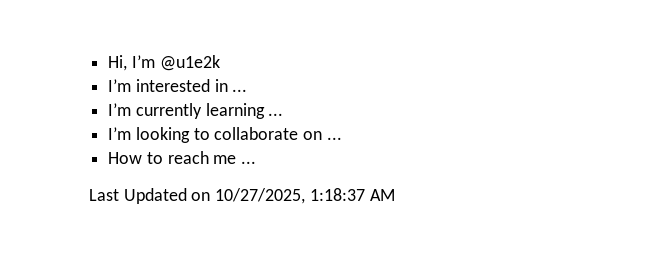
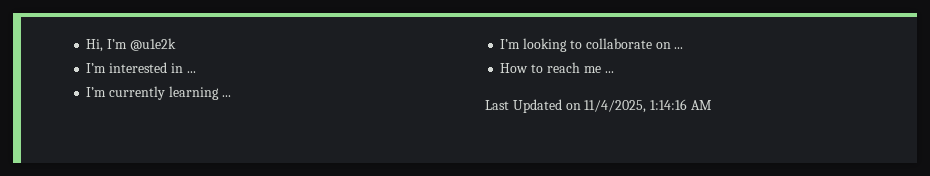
[215,188,365,204] 10/27/2025, 1:18:37 -> [584,99,688,113] 11/4/2025, 1:14:16

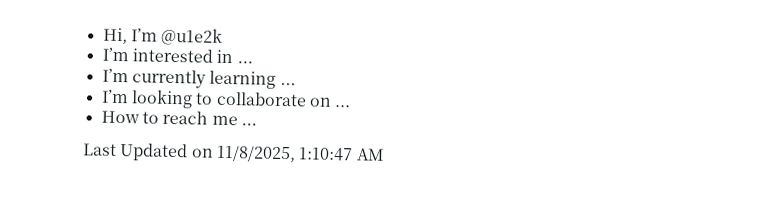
[584,99,688,113] 11/4/2025, 1:14:16 -> [215,144,354,163] 11/8/2025, 1:10:47

